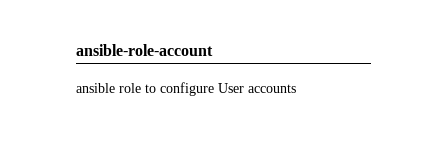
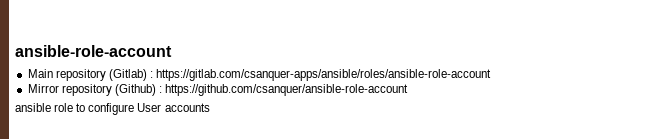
(213, 50) none -> [27,69,492,81] [27,84,409,96] // Main repository (Gitlab) : https://gitlab.com/csanquer-apps/ansible/roles/ansible-role-account // Mirror repository (Github) : https://github.com/csanquer/ansible-role-account

